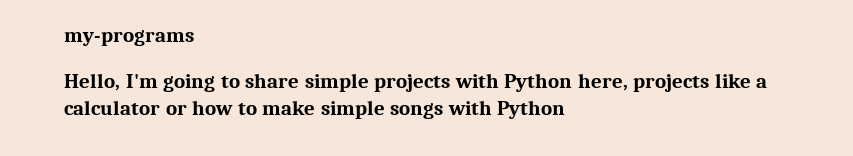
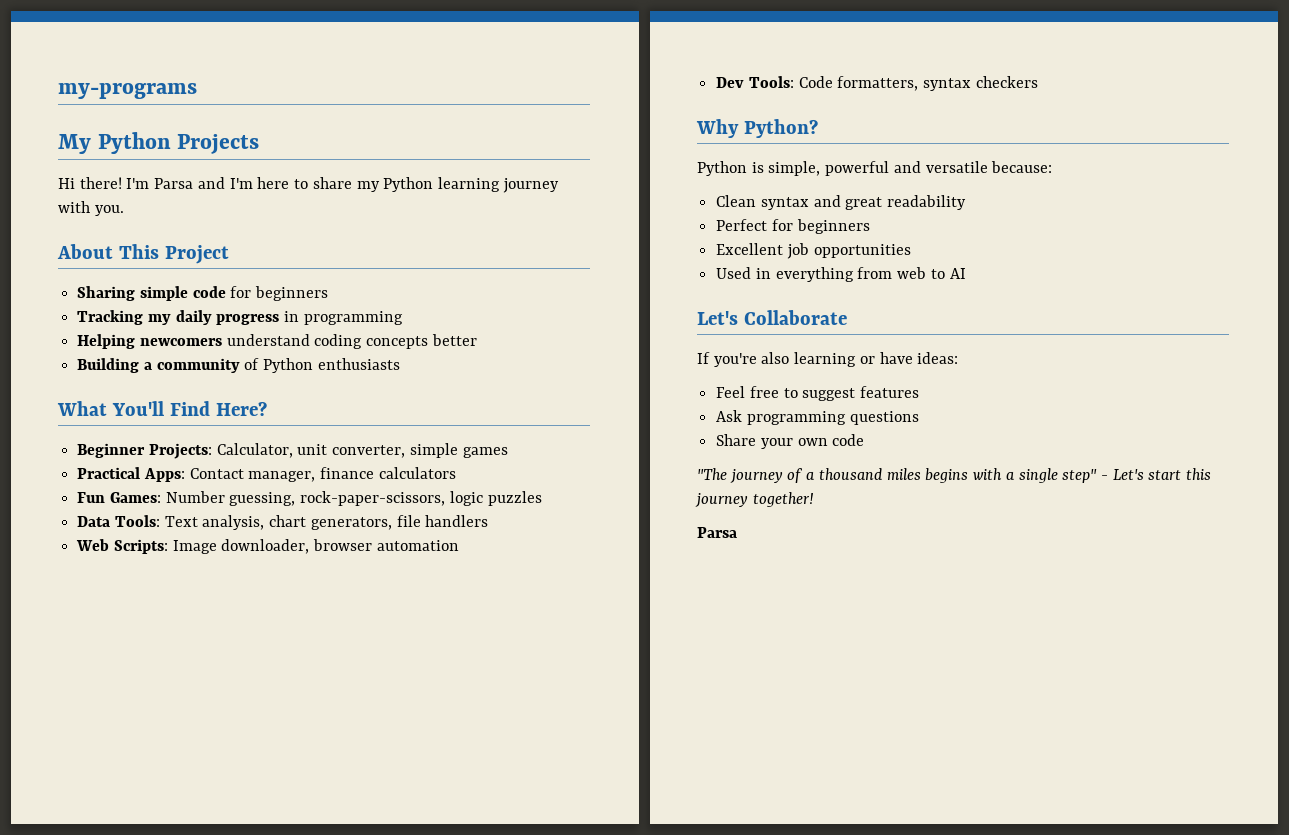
[64,73,768,92] [64,100,566,119] Hello, I'm going to share simple projects with Python here, projects like a calculator or how to make simple songs with Python -> [58,132,260,154] [58,177,559,193] [58,201,124,216] [57,244,229,264] [77,286,329,301] [77,310,403,325] [77,334,477,349] [77,358,400,373] [57,401,267,416] [77,443,508,459] [77,467,456,482] [77,491,542,506] [77,515,489,530] [76,539,459,554] [716,76,1038,91] [696,119,818,138] [697,161,1053,176] [716,195,967,210] [716,219,870,234] [716,243,911,259] [716,267,966,282] [697,310,847,325] [697,352,959,367] [716,386,920,401] [716,410,919,425] [716,434,865,449] [697,468,1212,483] [695,492,814,507] [697,527,737,538] My Python Projects // Hi there! I'm Parsa and I'm here to share my Python learning journey with you. // About This Project // Sharing simple code for beginners // Tracking my daily progress in programming // Helping newcomers understand coding concepts better // Building a community of Python enthusiasts // What You'll Find Here? // Beginner Projects: Calculator, unit converter, simple games // Practical Apps: Contact manager, finance calculators // Fun Games: Number guessing, rock-paper-scissors, logic puzzles // Data Tools: Text analysis, chart generators, file handlers // Web Scripts: Image downloader, browser automation // Dev Tools: Code formatters, syntax checkers // Why Python? // Python is simple, powerful and versatile because: // Clean syntax and great readability // Perfect for beginners // Excellent job opportunities // Used in everything from web to AI // Let's Collaborate // If you're also learning or have ideas: // Feel free to suggest features // Ask programming questions // Share your own code // "The journey of a thousand miles begins with a single step" - Let's start this journey together! // Parsa

